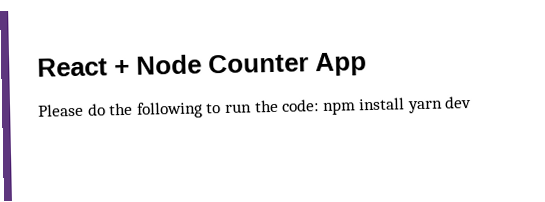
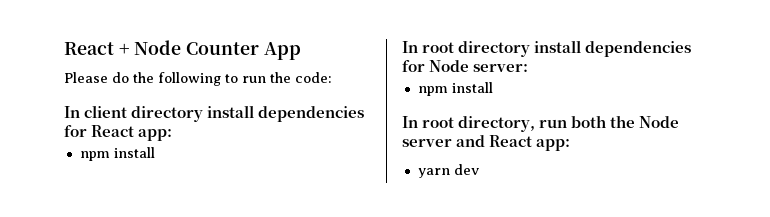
[322,97,406,115] npm install -> [64,105,365,122] [64,125,173,141] [79,147,155,161] [402,40,692,57] [402,60,529,72] [417,82,493,96] [402,115,680,132] [402,135,571,151] // In client directory install dependencies for React app: // npm install // In root directory install dependencies for Node server: // npm install // In root directory, run both the Node server and React app: //

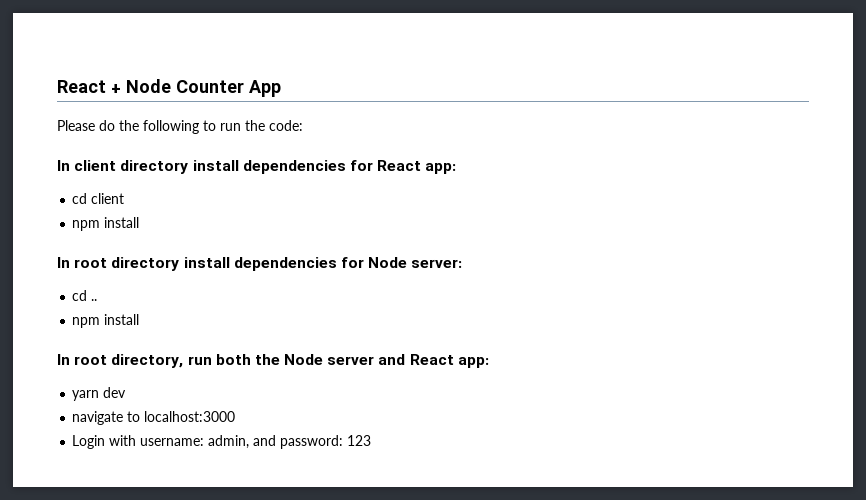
(173, 135) none -> [72,193,125,204] // cd client
(529, 68) none -> [72,290,98,301] // cd ..
(479, 169) none -> [72,411,236,425] [72,435,372,449] // navigate to localhost:3000 // Login with username: admin, and password: 123

